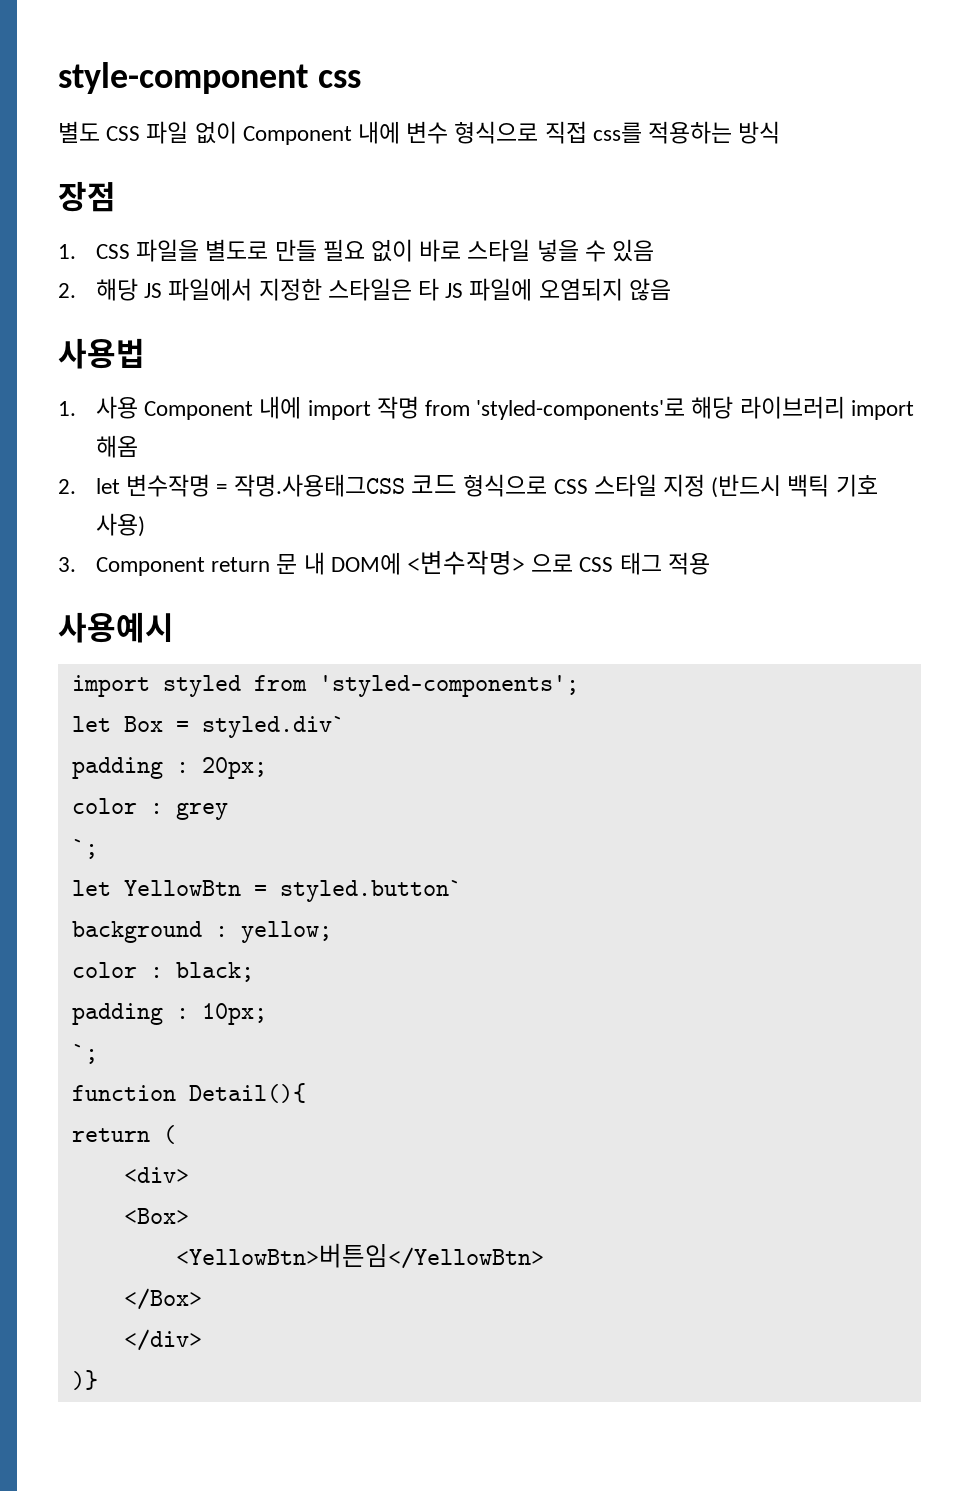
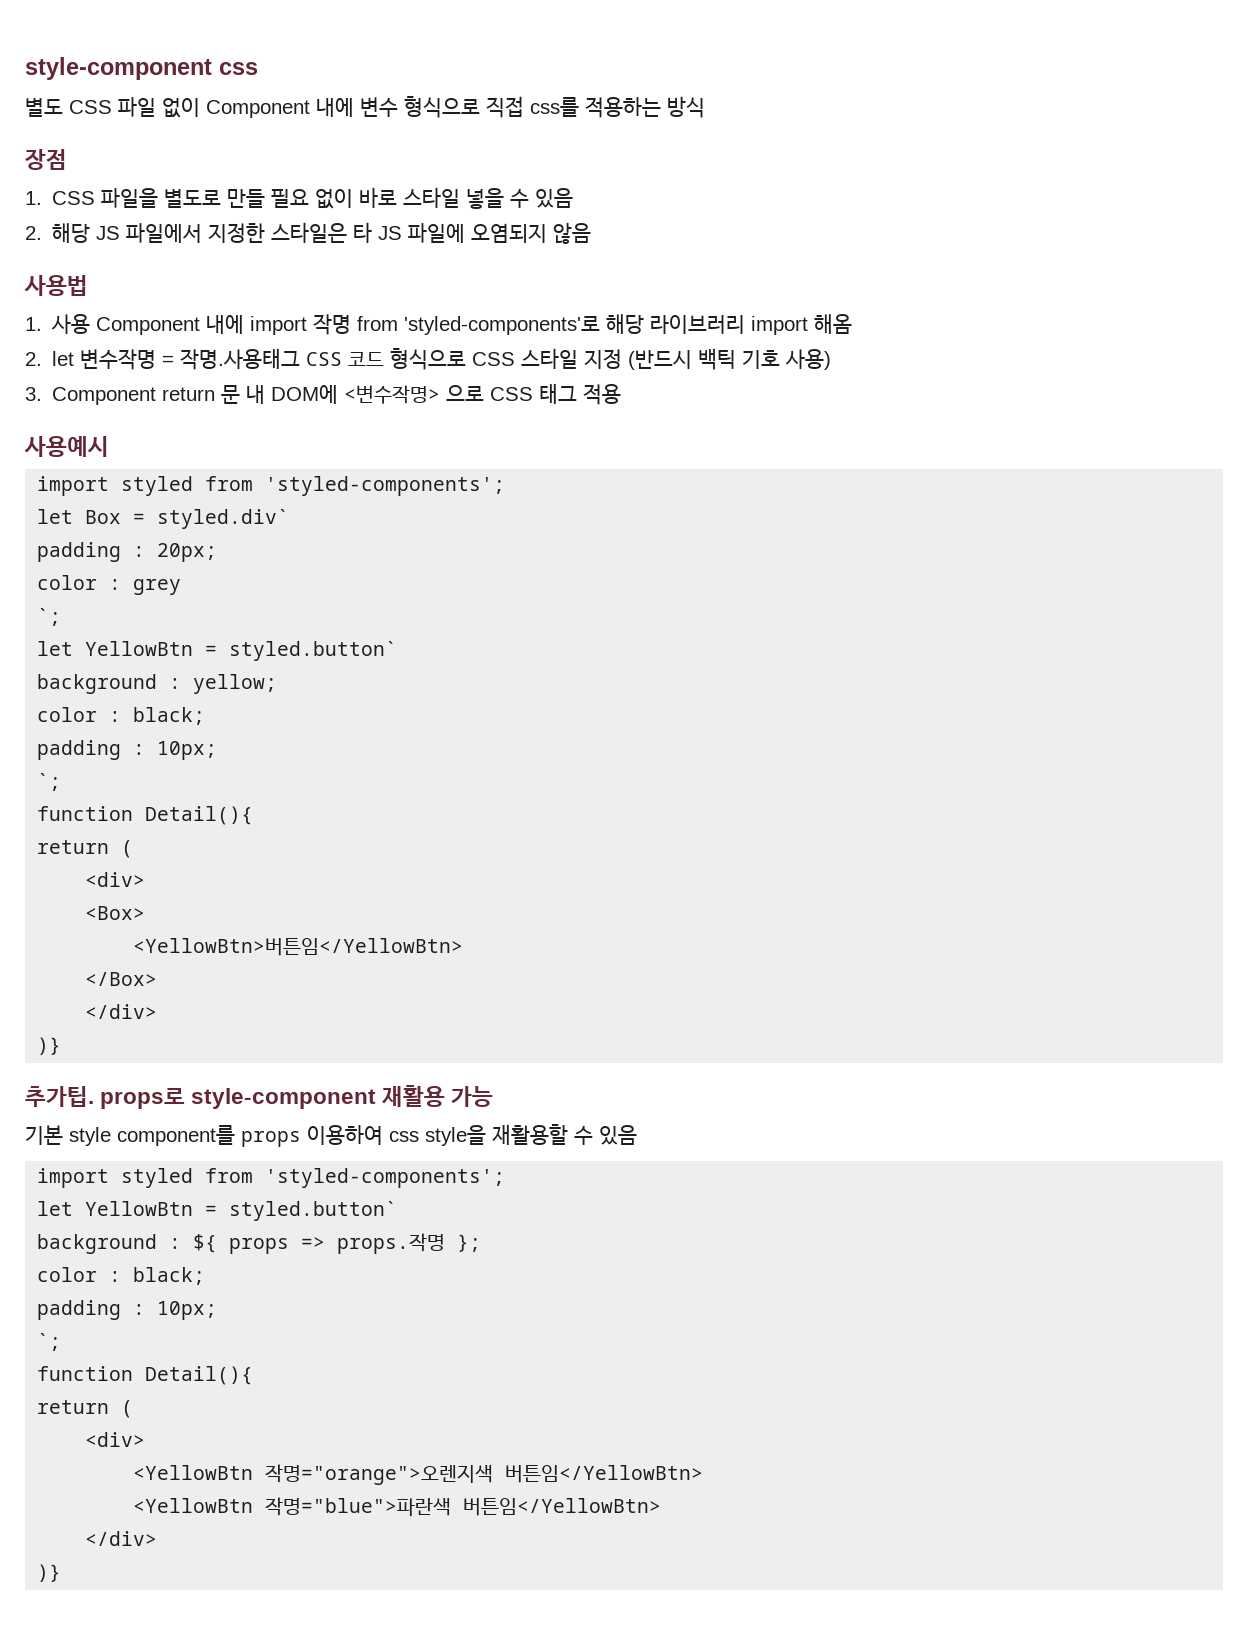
[233,474,405,497] 작명.사용태그CSS -> [180,348,343,370] 작명.사용태그 CSS
(98, 1380) none -> [25,1085,494,1109] [25,1124,637,1147] [37,1168,506,1188] [37,1201,398,1221] [37,1233,482,1254] [37,1267,206,1285] [37,1300,218,1320] [37,1333,62,1351] [37,1366,254,1385] [37,1400,134,1418] [85,1432,146,1447] [133,1464,704,1485] [133,1497,662,1517] [85,1531,158,1546] [37,1564,62,1582] // 추가팁. props로 style-component 재활용 가능 // 기본 style component를 props 이용하여 css style을 재활용할 수 있음 // import styled from 'styled-components'; // let YellowBtn = styled.button` // background : ${ props => props.작명 }; // color : black; // padding : 10px; // `; // function Detail(){ // return ( // <div> // <YellowBtn 작명="orange">오렌지색 버튼임</YellowBtn> // <YellowBtn 작명="blue">파란색 버튼임</YellowBtn> // </div> // )}

